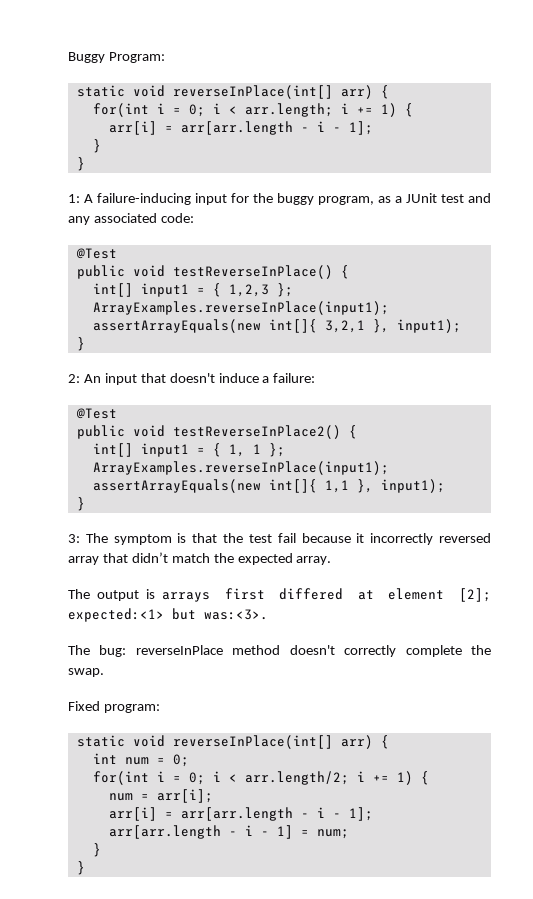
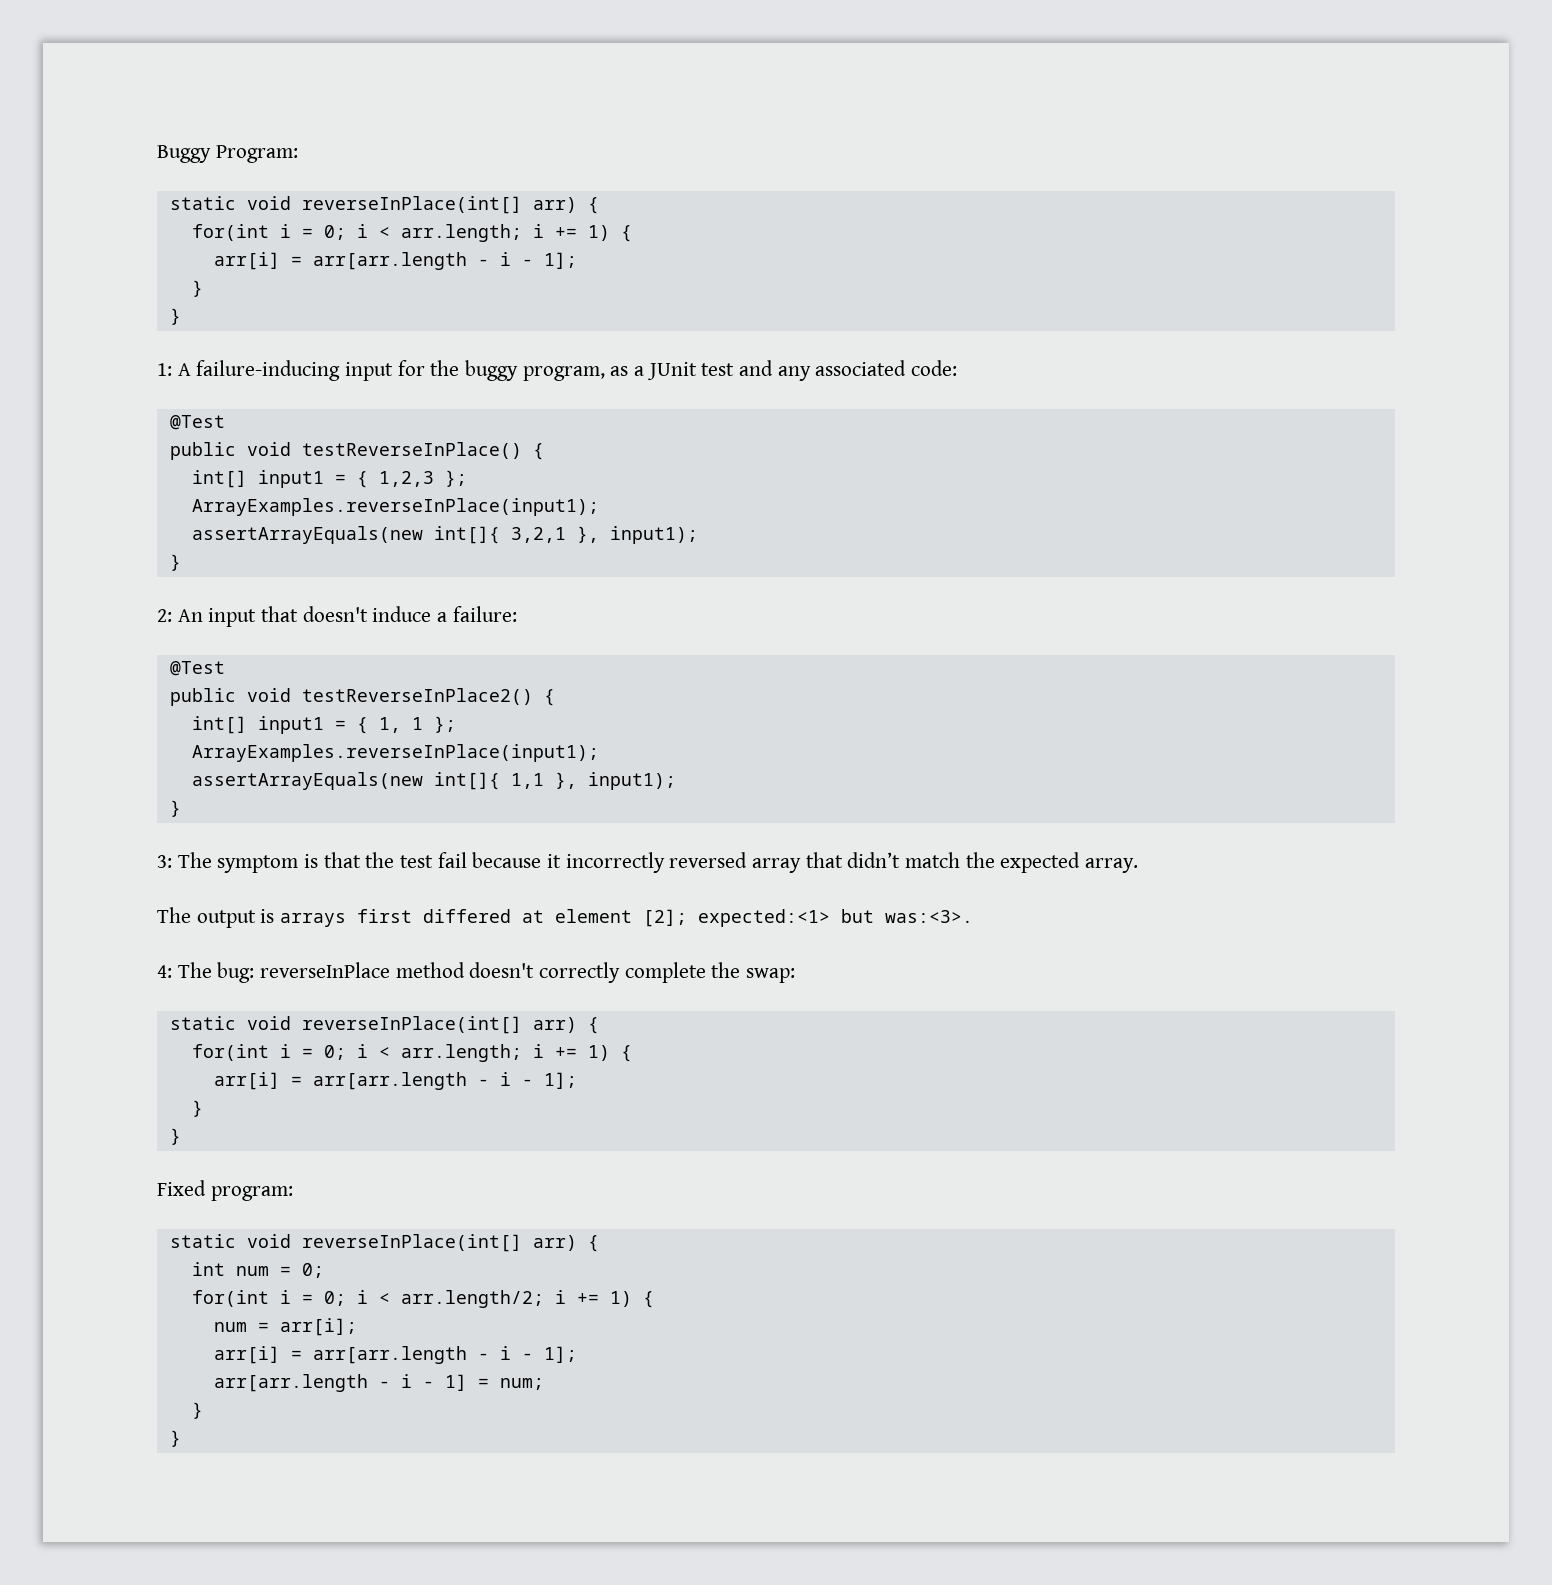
(268, 614) none -> [157,965,172,978] 4:
[68,668,104,677] swap. -> [746,968,796,983] [169,1016,599,1034] [191,1044,632,1062] [213,1072,577,1090] [191,1100,203,1117] [169,1128,181,1145] swap: // static void reverseInPlace(int[] arr) { // for(int i = 0; i < arr.length; i += 1) { // arr[i] = arr[arr.length - i - 1]; // } // }

